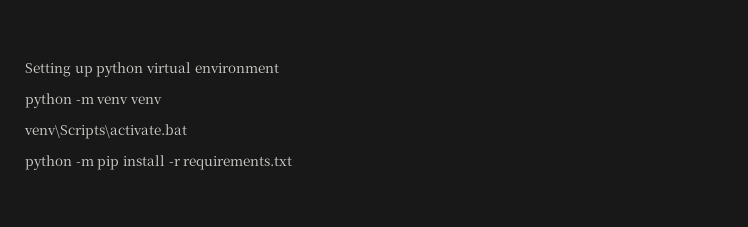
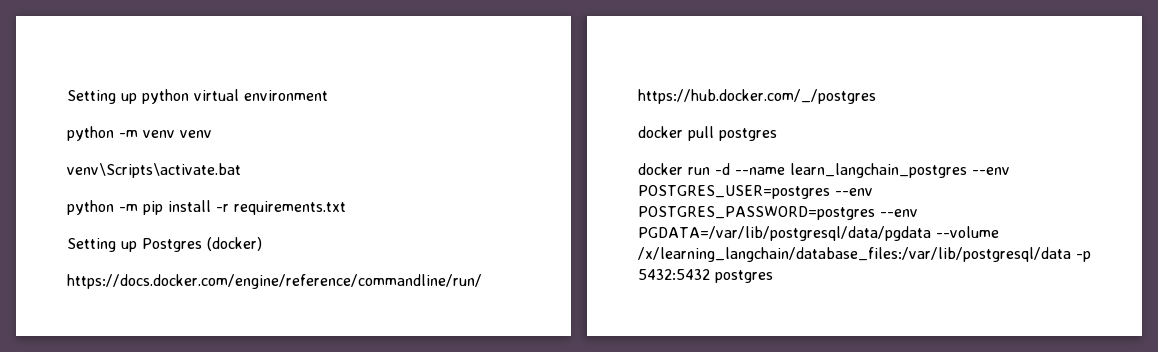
(293, 163) none -> [67,237,262,252] [67,274,482,289] [638,89,876,104] [638,126,777,141] [638,163,1010,178] [638,185,873,199] [638,206,918,220] [638,226,999,241] [638,247,1091,262] [638,269,773,283] // Setting up Postgres (docker) // https://docs.docker.com/engine/reference/commandline/run/ https://hub.docker.com/_/postgres // docker pull postgres // docker run -d --name learn_langchain_postgres --env POSTGRES_USER=postgres --env POSTGRES_PASSWORD=postgres --env PGDATA=/var/lib/postgresql/data/pgdata --volume /x/learning_langchain/database_files:/var/lib/postgresql/data -p 5432:5432 postgres

